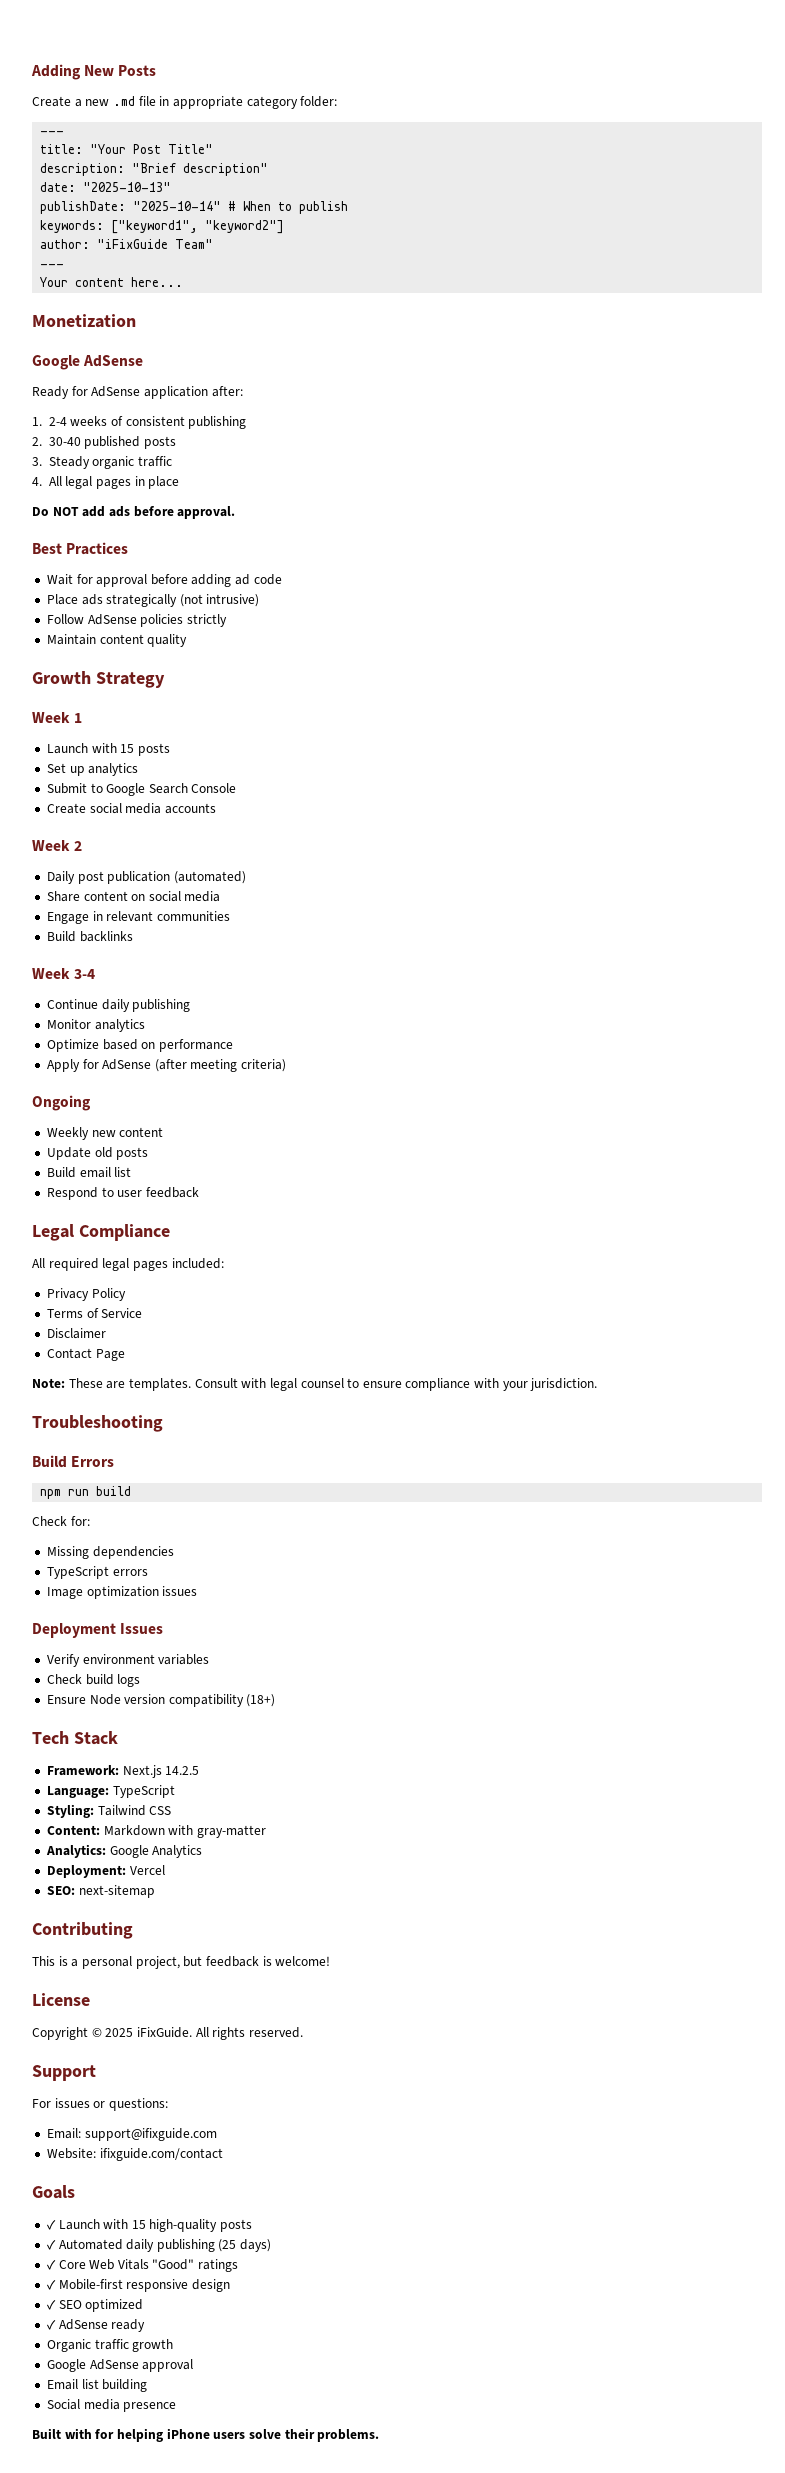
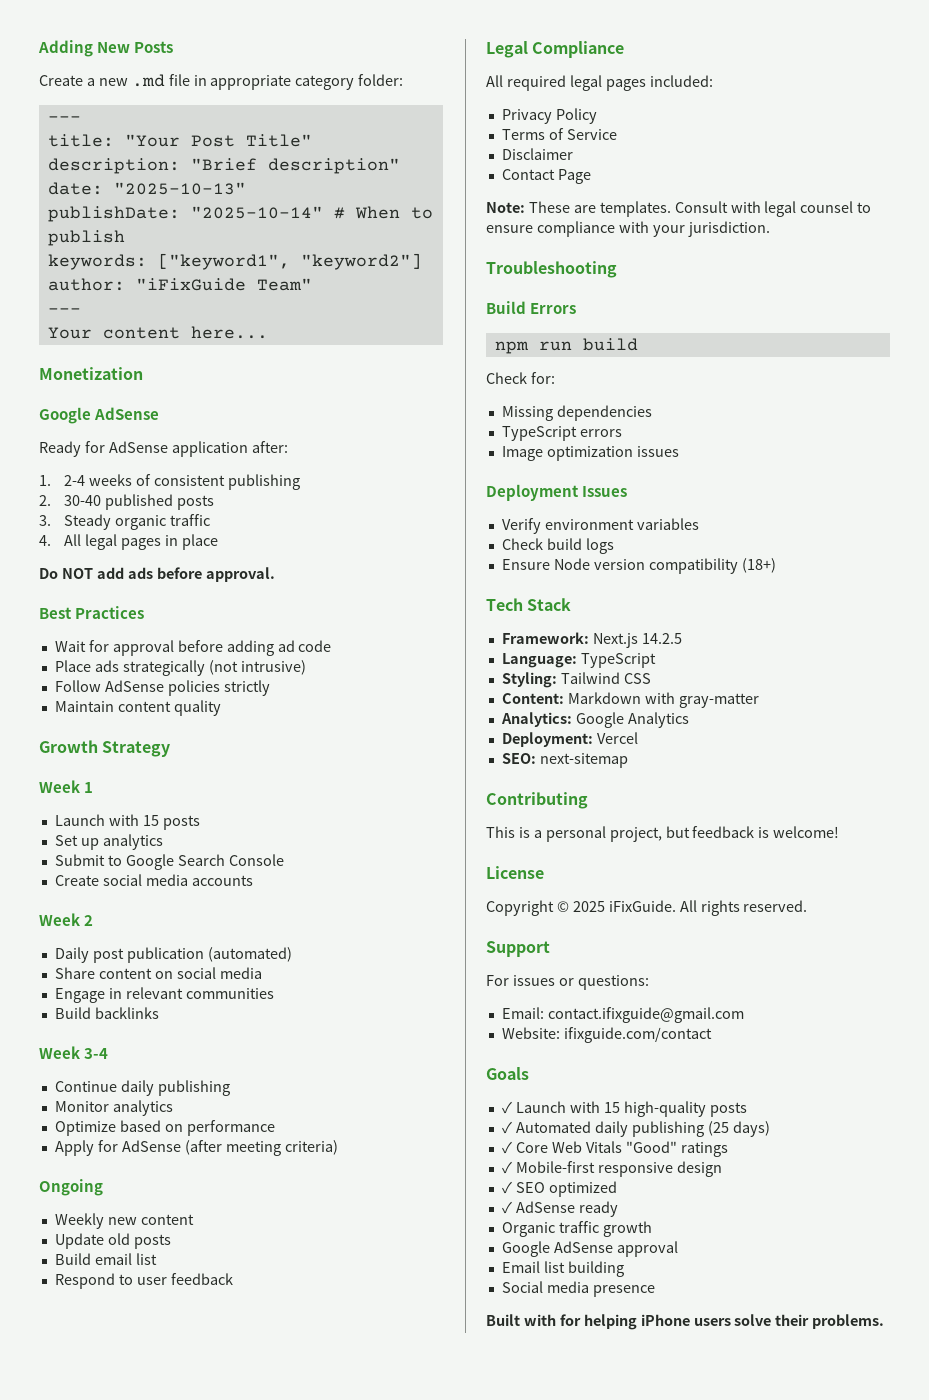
[84,2128,217,2141] support@ifixguide.com -> [547,1007,744,1023] contact.ifixguide@gmail.com

